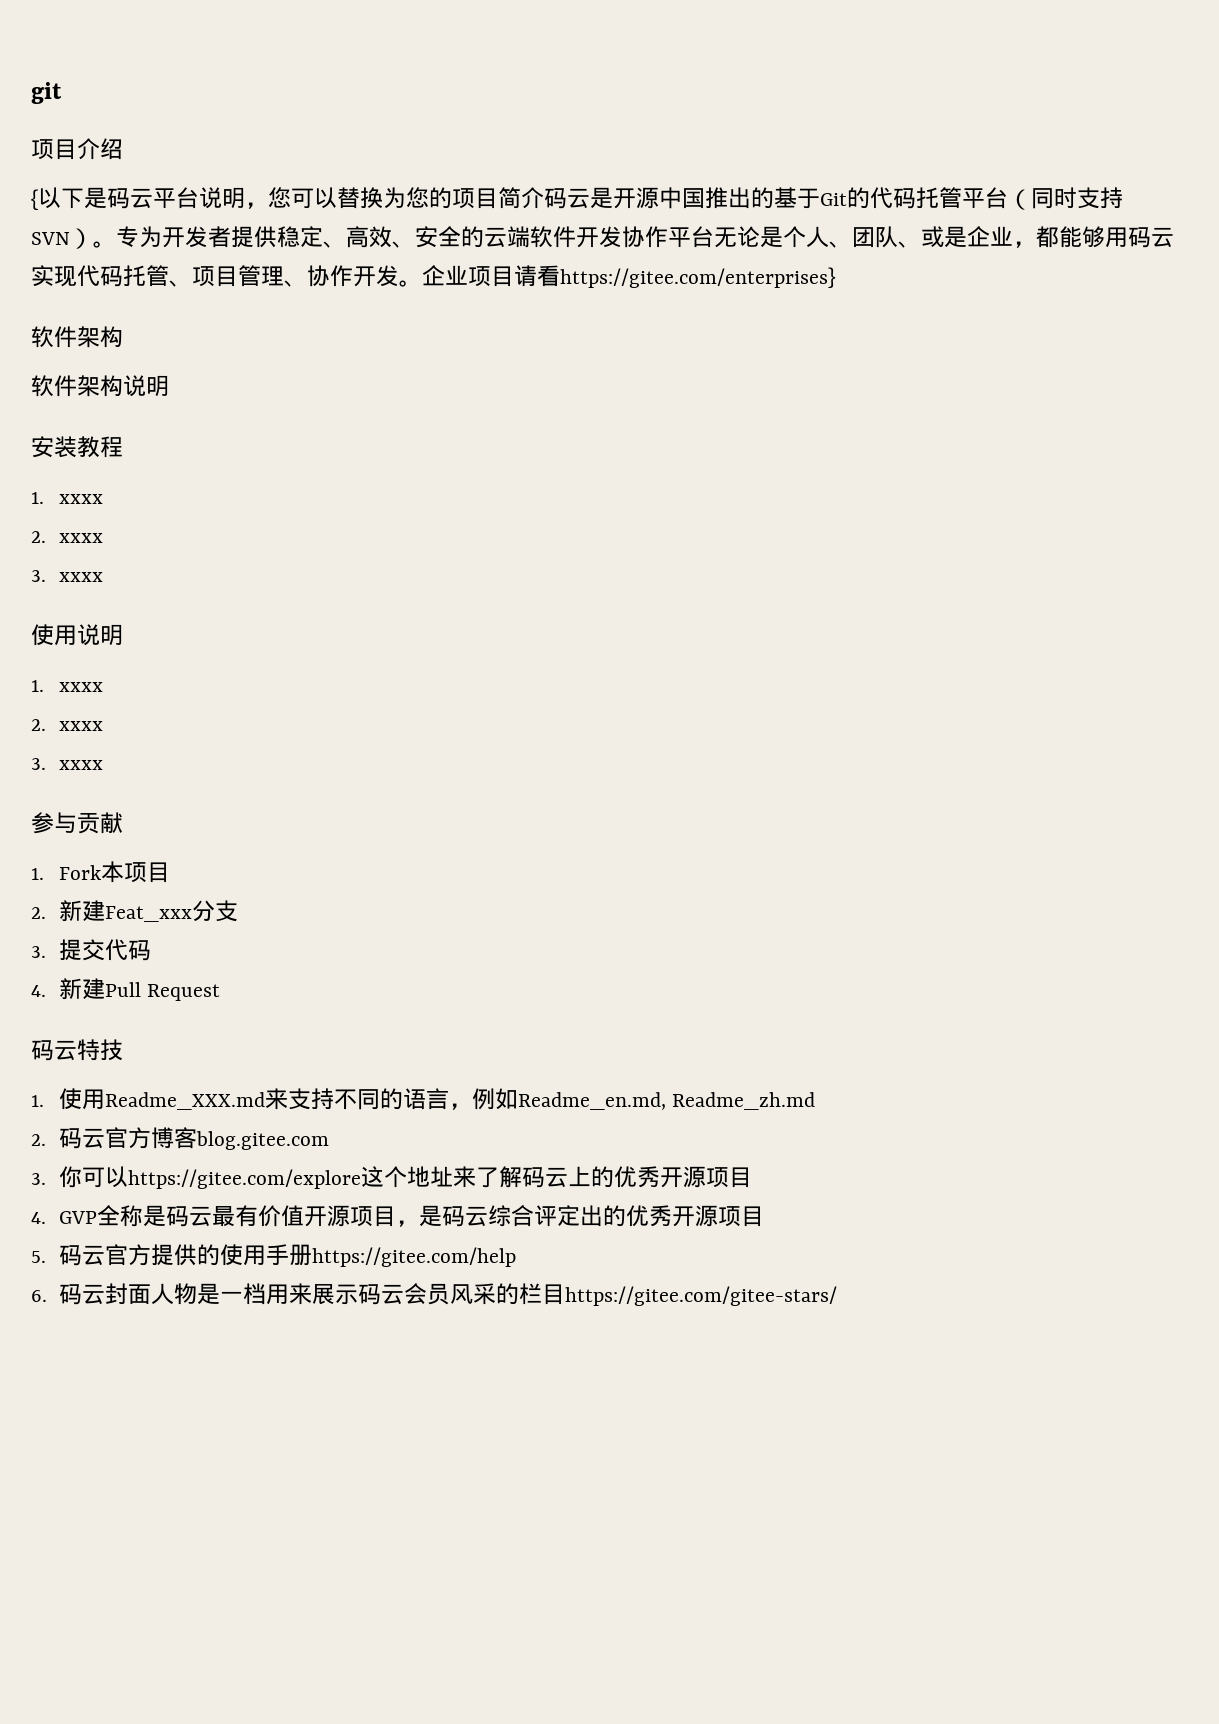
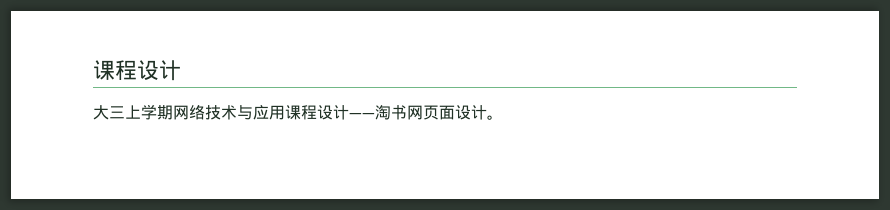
[31,82,62,104] [31,138,123,160] [31,187,1123,210] [31,226,1174,249] [31,265,836,288] [31,326,123,348] [31,375,169,397] [31,436,123,458] [31,492,103,504] [31,531,103,543] [31,570,103,582] [31,624,123,646] [31,680,103,692] [31,719,103,731] [31,758,103,770] [31,812,123,834] [31,861,170,883] [31,900,238,922] [31,939,151,961] [31,978,220,1001] [31,1039,123,1061] [31,1088,815,1110] [31,1127,329,1150] [31,1166,752,1189] [31,1205,764,1227] [31,1244,516,1267] [31,1283,837,1306] git // 项目介绍 // {以下是码云平台说明，您可以替换为您的项目简介码云是开源中国推出的基于Git的代码托管平台（同时支持SVN）。专为开发者提供稳定、高效、安全的云端软件开发协作平台无论是个人、团队、或是企业，都能够用码云实现代码托管、项目管理、协作开发。企业项目请看https://gitee.com/enterprises} // 软件架构 // 软件架构说明 // 安装教程 // 1. xxxx // 2. xxxx // 3. xxxx // 使用说明 // 1. xxxx // 2. xxxx // 3. xxxx // 参与贡献 // 1. Fork本项目 // 2.新建Feat_xxx分支 // 3.提交代码 // 4.新建Pull Request // 码云特技 // 1.使用Readme_XXX.md来支持不同的语言，例如Readme_en.md, Readme_zh.md // 2.码云官方博客blog.gitee.com // 3.你可以https://gitee.com/explore这个地址来了解码云上的优秀开源项目 // 4. GVP全称是码云最有价值开源项目，是码云综合评定出的优秀开源项目 // 5.码云官方提供的使用手册https://gitee.com/help // 6.码云封面人物是一档用来展示码云会员风采的栏目https://gitee.com/gitee-stars/ -> [93,60,181,81] [93,104,503,120] 课程设计 // 大三上学期网络技术与应用课程设计——淘书网页面设计。

